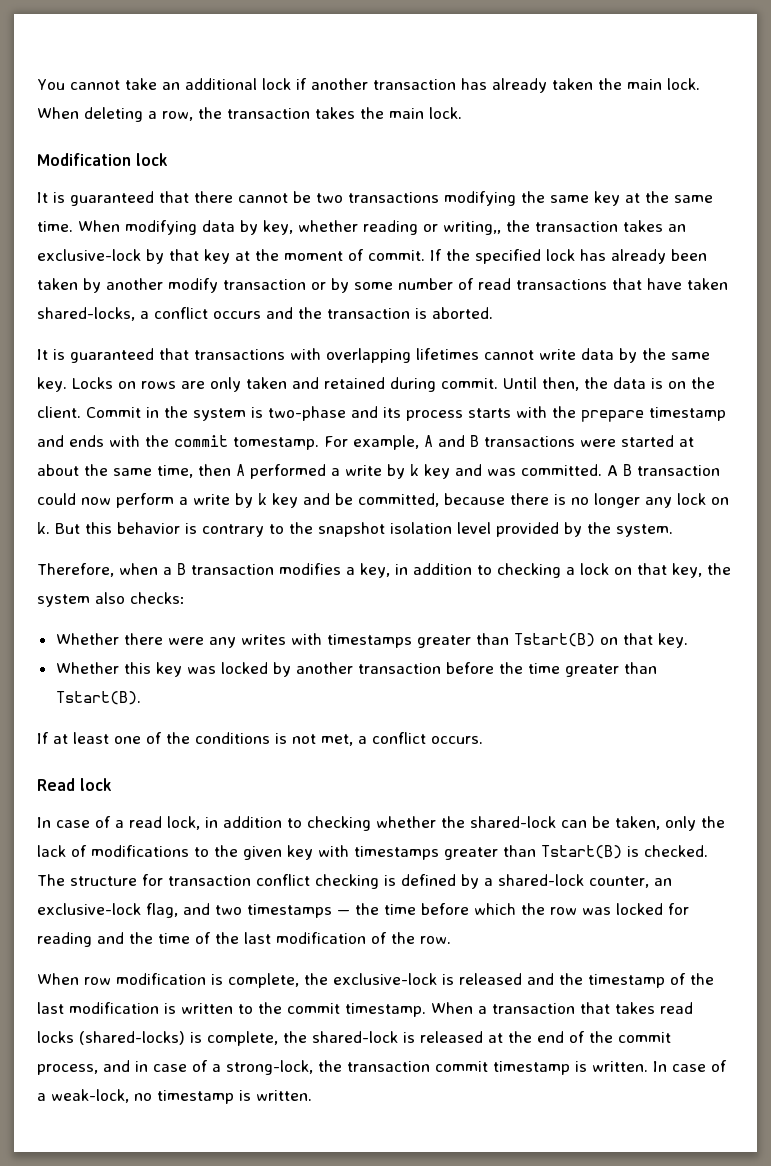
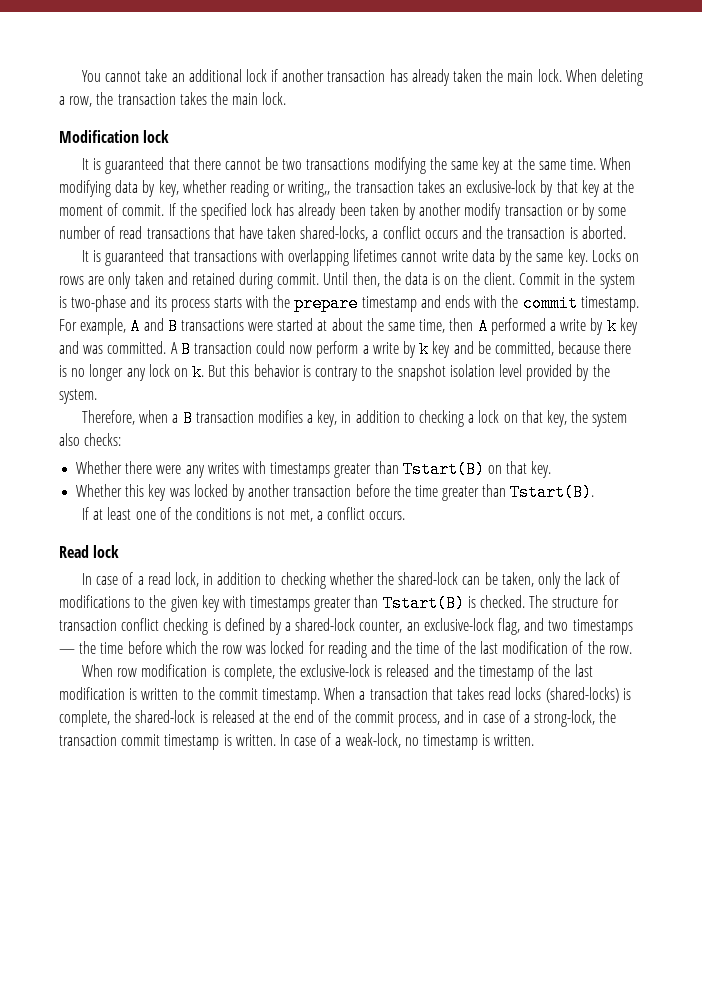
[233,437,319,450] tomestamp. -> [580,296,639,312] timestamp.

